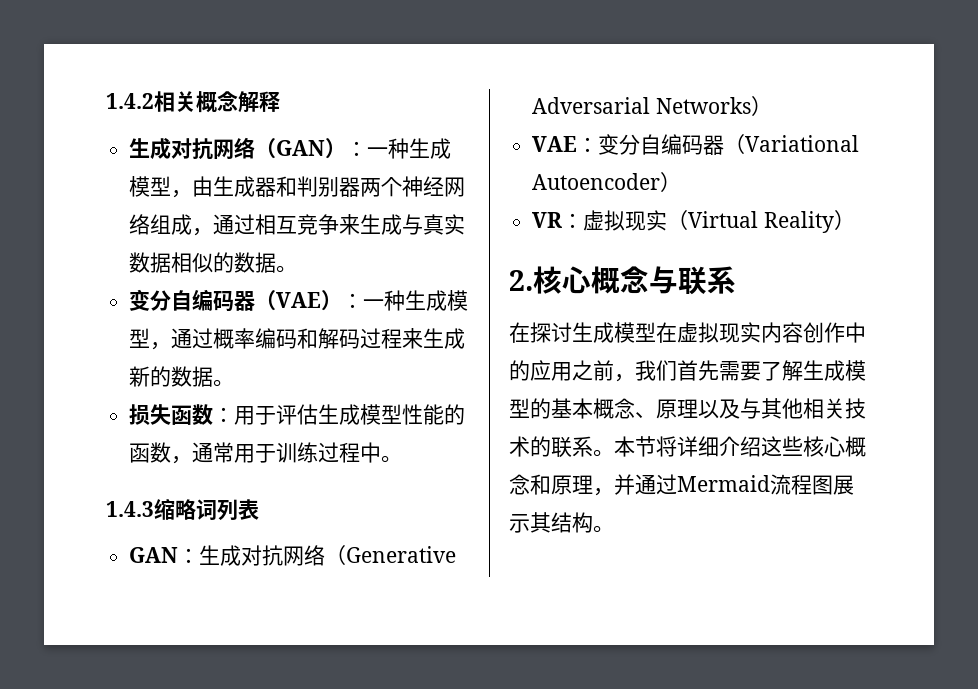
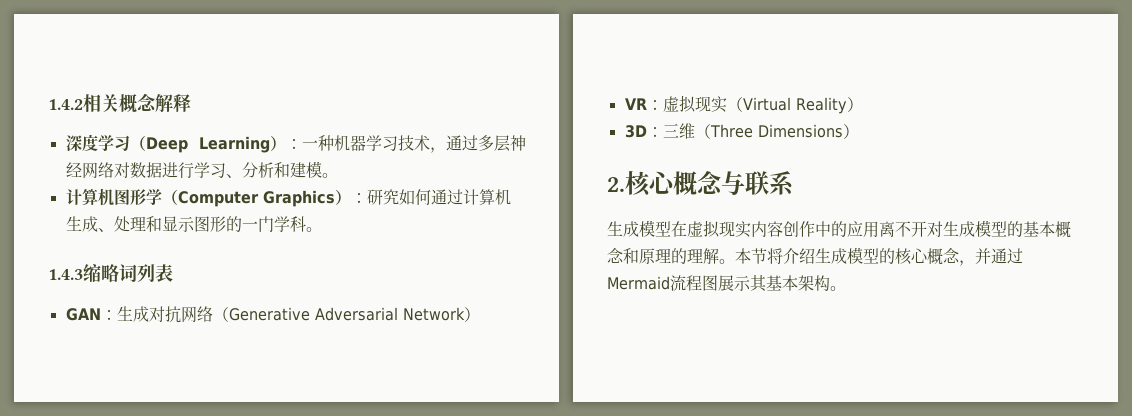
[129,137,452,160] [129,176,466,198] [129,214,466,236] [129,252,298,273] [129,289,469,312] [129,328,466,350] [129,366,235,387] [129,404,466,425] [129,442,382,464] 生成对抗网络（GAN）：一种生成模型，由生成器和判别器两个神经网络组成，通过相互竞争来生成与真实数据相似的数据。 // 变分自编码器（VAE）：一种生成模型，通过概率编码和解码过程来生成新的数据。 // 损失函数：用于评估生成模型性能的函数，通常用于训练过程中 -> [65,134,526,153] [65,161,338,179] [65,188,511,207] [65,216,306,232] 深度学习（Deep Learning）：一种机器学习技术，通过多层神经网络对数据进行学习、分析和建模。 // 计算机图形学（Computer Graphics）：研究如何通过计算机生成、处理和显示图形的一门学科
[655,96,772,116] [532,134,860,155] [532,173,661,190] Networks） // VAE：变分自编码器（Variational Autoencoder -> [402,307,465,321] Network
(855, 220) none -> [624,123,859,139] // 3D：三维（Three Dimensions）
[509,322,572,343] 在探讨 -> (794, 183) none
[572,360,803,382] 之前，我们首先需要了解 -> [879,221,943,237] 离不开对
[635,398,866,419] [509,436,866,458] [509,474,593,495] 、原理以及与其他相关技术的联系。本节将详细介绍这些核心概念和原理 -> [623,247,960,265] 和原理的理解。本节将介绍生成模型的核心概念
[551,512,572,533] 结 -> [766,275,814,291] 基本架

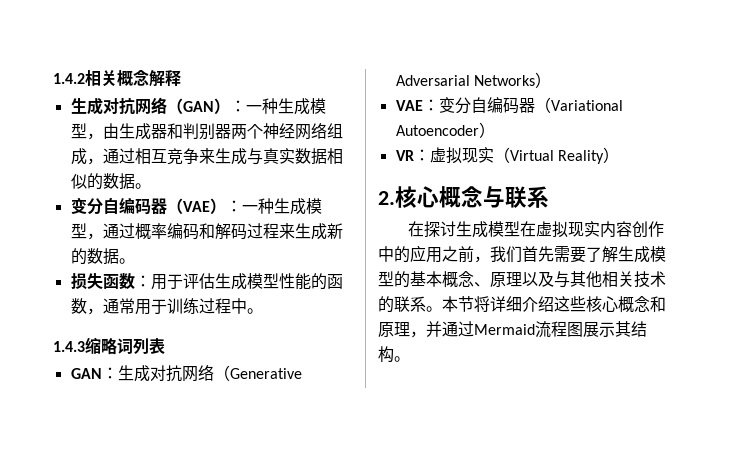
[65,134,526,153] [65,161,338,179] [65,188,511,207] [65,216,306,232] 深度学习（Deep Learning）：一种机器学习技术，通过多层神经网络对数据进行学习、分析和建模。 // 计算机图形学（Computer Graphics）：研究如何通过计算机生成、处理和显示图形的一门学科 -> [70,97,326,115] [70,122,343,140] [70,148,343,165] [70,173,151,190] [70,197,322,215] [70,223,343,240] [70,248,135,265] [70,273,343,290] [70,298,247,315] 生成对抗网络（GAN）：一种生成模型，由生成器和判别器两个神经网络组成，通过相互竞争来生成与真实数据相似的数据。 // 变分自编码器（VAE）：一种生成模型，通过概率编码和解码过程来生成新的数据。 // 损失函数：用于评估生成模型性能的函数，通常用于训练过程中
[402,307,465,321] Network -> [473,72,551,88] [395,97,623,114] [395,125,479,136] Networks） // VAE：变分自编码器（Variational Autoencoder
[624,123,859,139] // 3D：三维（Three Dimensions） -> (619, 155) none
(794, 183) none -> [408,221,457,238] 在探讨
[879,221,943,237] 离不开对 -> [442,246,618,263] 之前，我们首先需要了解
[623,247,960,265] 和原理的理解。本节将介绍生成模型的核心概念 -> [474,271,666,288] [378,296,666,313] [378,322,410,337] 、原理以及与其他相关技术的联系。本节将详细介绍这些核心概念和原理
[766,275,814,291] 基本架 -> [631,321,647,337] 结

